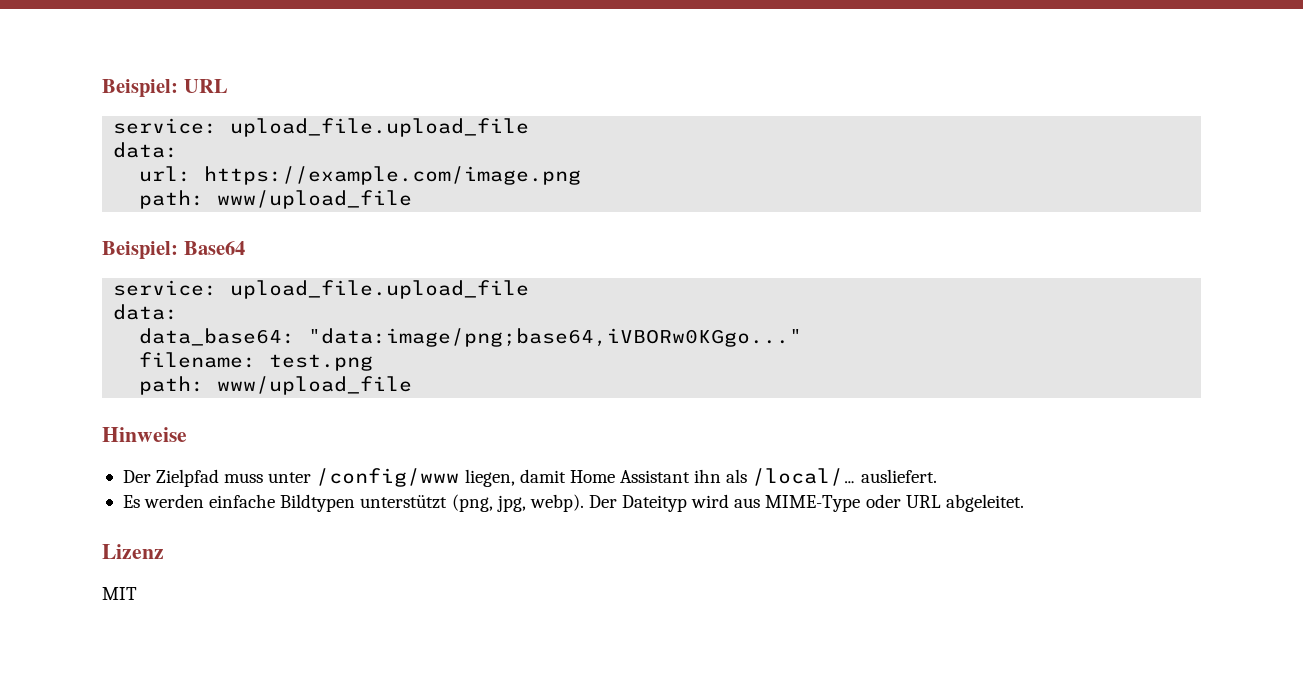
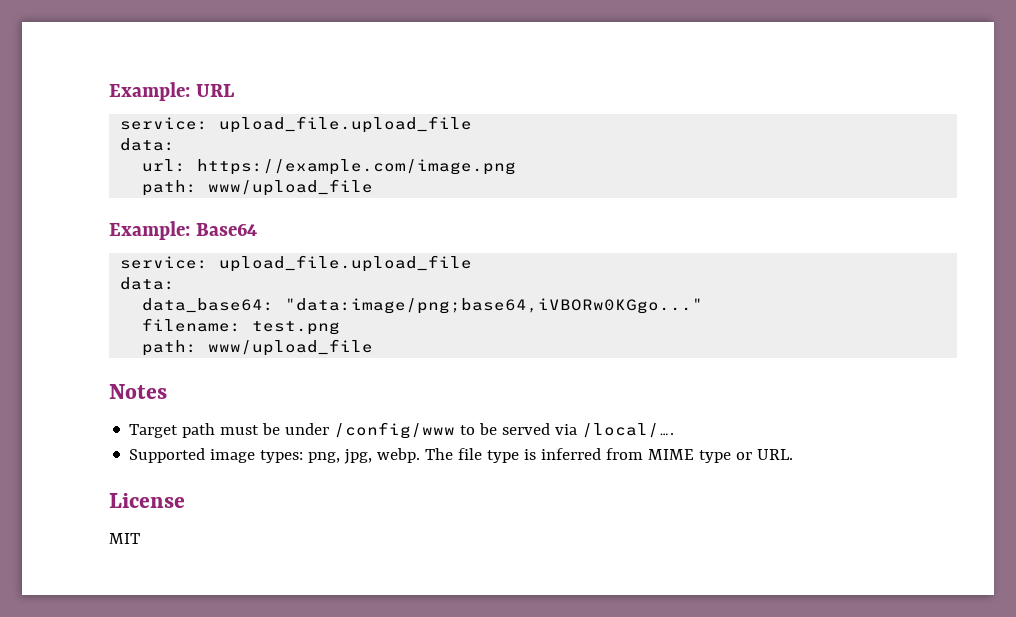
[102,79,178,97] Beispiel: -> [109,82,190,101] Example:
[102,241,178,259] Beispiel: -> [109,221,190,240] Example:
[102,427,187,442] [122,468,938,487] [122,494,1024,512] [102,544,164,559] Hinweise // Der Zielpfad muss unter /config/www liegen, damit Home Assistant ihn als /local/… ausliefert. // Es werden einfache Bildtypen unterstützt (png, jpg, webp). Der Dateityp wird aus MIME-Type oder URL abgeleitet. // Lizenz -> [109,384,167,399] [129,422,675,439] [129,448,794,464] [109,493,185,508] Notes // Target path must be under /config/www to be served via /local/…. // Supported image types: png, jpg, webp. The file type is inferred from MIME type or URL. // License

